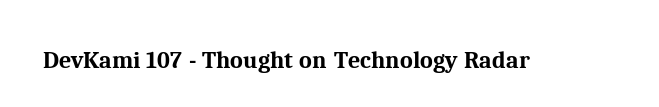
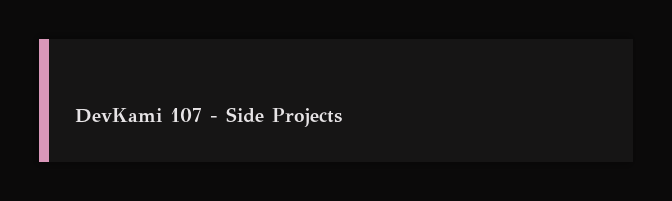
[202,51,531,73] Thought on Technology Radar -> [226,107,342,127] Side Projects

